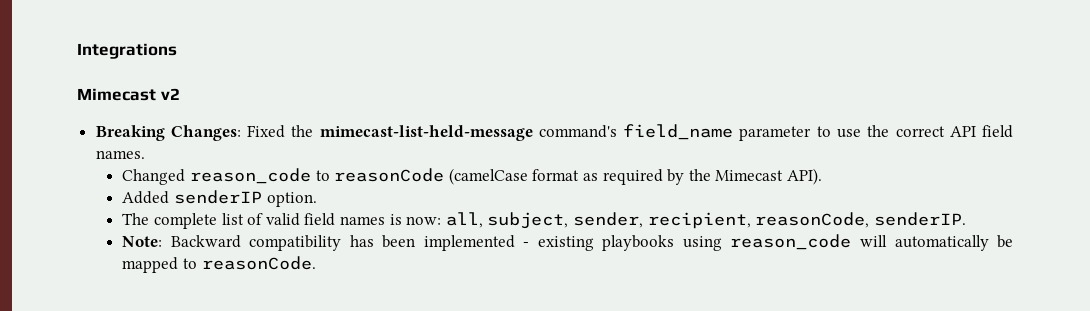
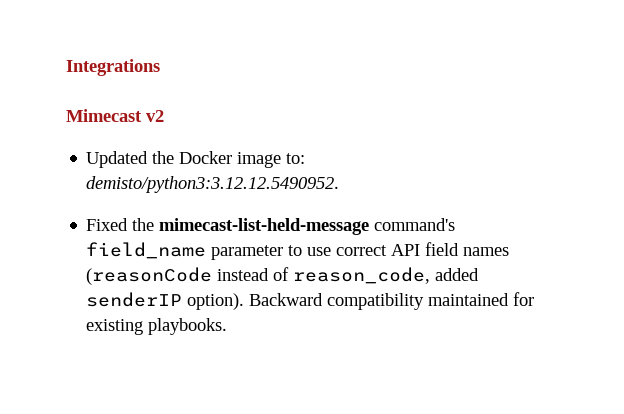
[95,125,241,141] Breaking Changes: -> [86,151,306,168] [86,176,340,193] Updated the Docker image to: demisto/python3:3.12.12.5490952. //
[867,125,890,137] the -> (332, 251) none
[95,150,145,159] [122,168,822,185] [122,190,317,207] [122,212,966,229] [122,234,1014,251] [122,256,316,273] names. // Changed reason_code to reasonCode (camelCase format as required by the Mimecast API). // Added senderIP option. // The complete list of valid field names is now: all, subject, sender, recipient, reasonCode, senderIP. // Note: Backward compatibility has been implemented - existing playbooks using reason_code will automatically be mapped to reasonCode. -> [463,247,510,256] [86,267,480,285] [86,292,535,310] [86,318,228,335] names (reasonCode instead of reason_code, added senderIP option). Backward compatibility maintained for existing playbooks.

